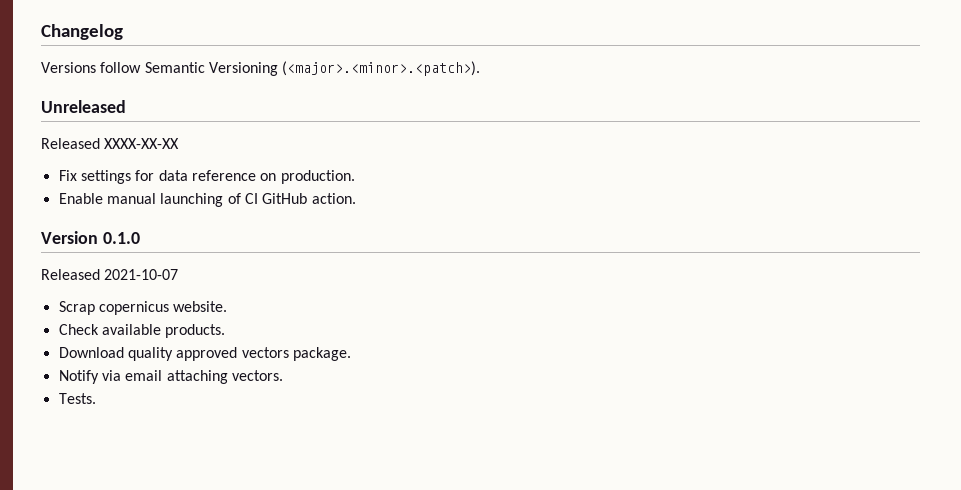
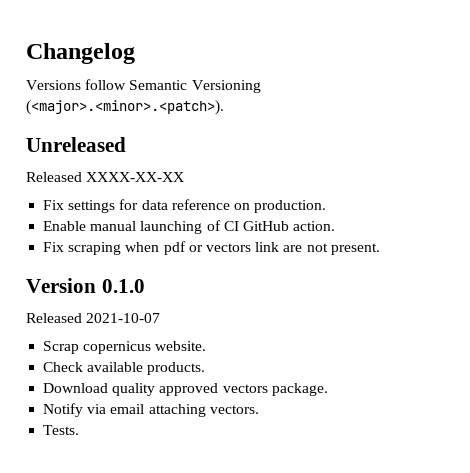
(356, 198) none -> [43,241,380,255] // Fix scraping when pdf or vectors link are not present.

